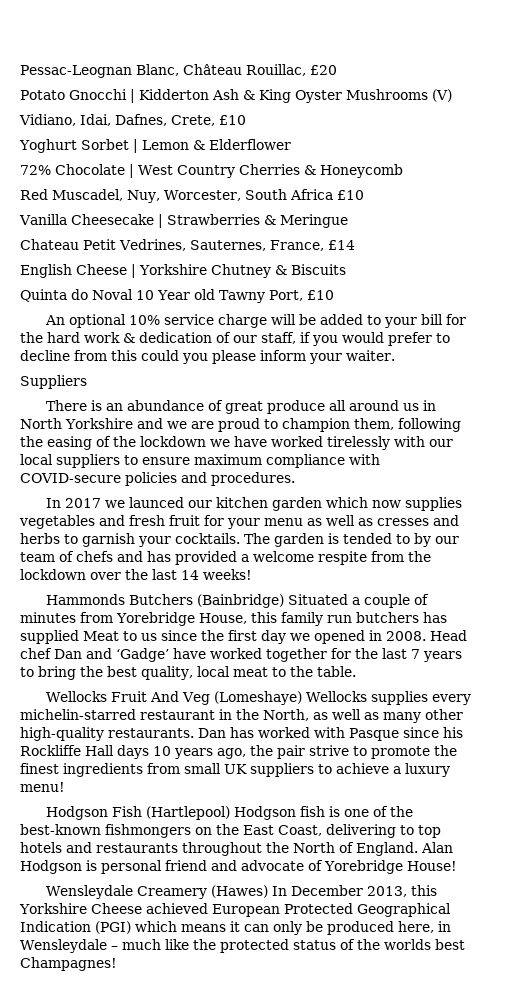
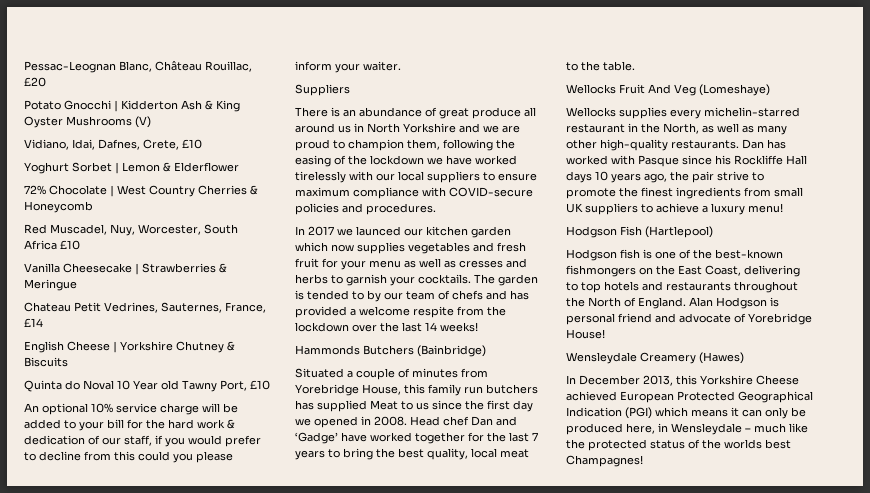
(285, 601) none -> (486, 351) //
(303, 698) none -> (770, 90) //
(231, 813) none -> (713, 232) //
(269, 891) none -> (744, 358) //

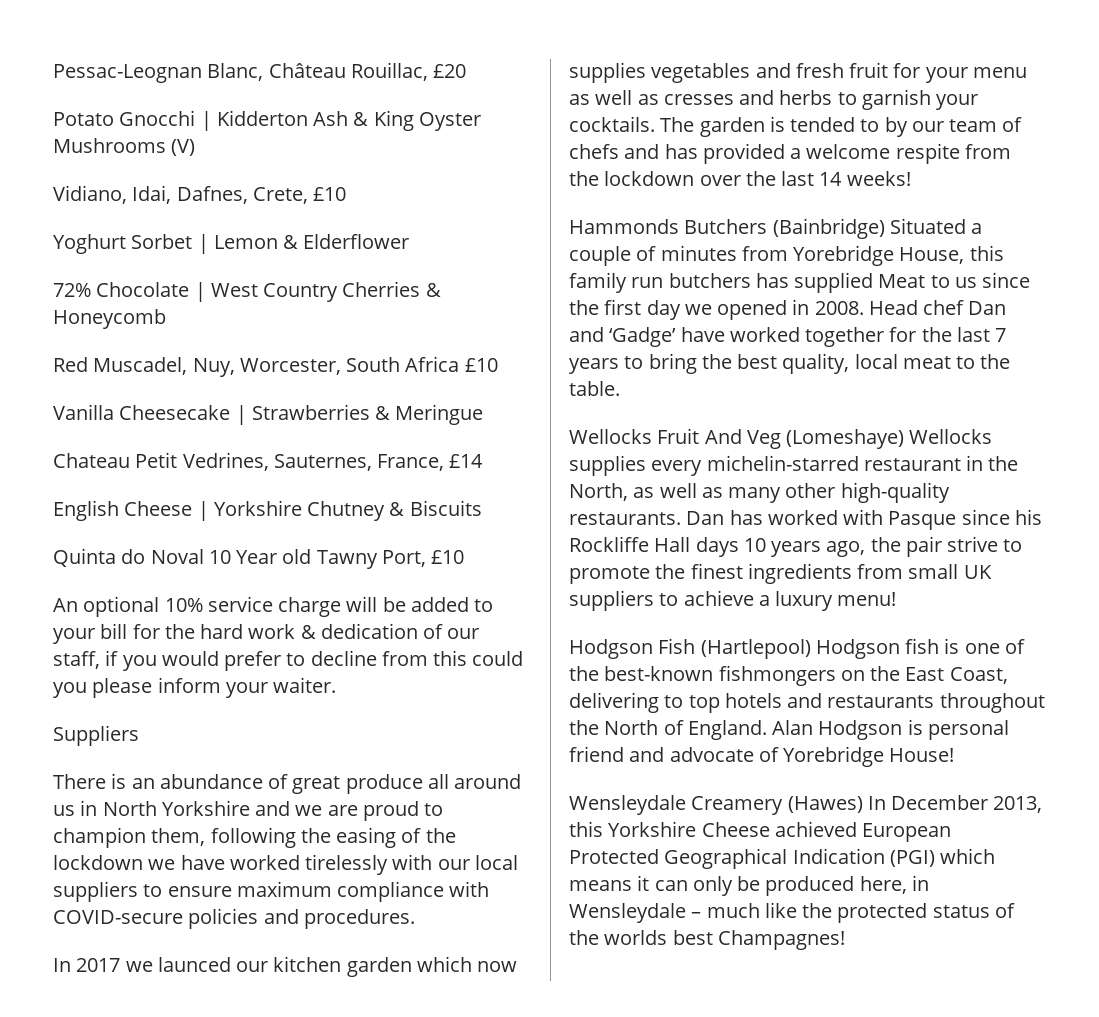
(486, 351) // -> (885, 228) none
(770, 90) // -> (905, 439) none
(713, 232) // -> (811, 649) none
(744, 358) // -> (863, 804) none

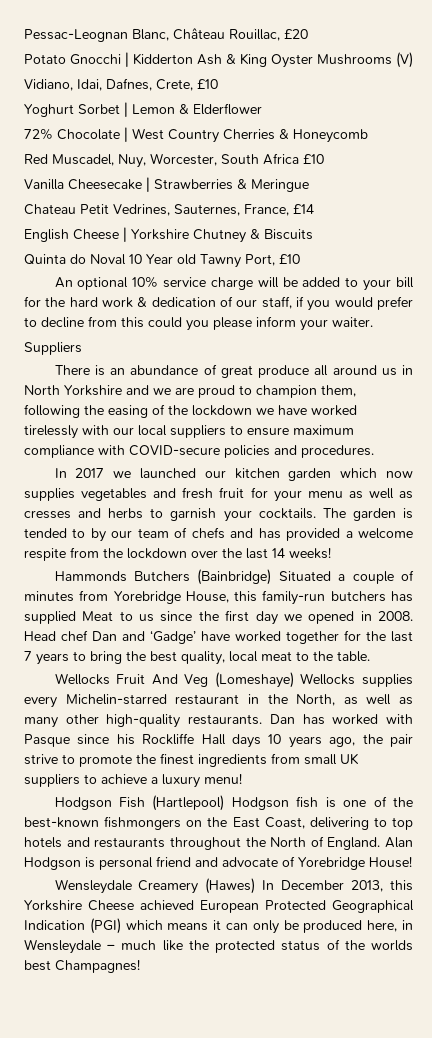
[157,957,231,972] launced -> [139,468,196,479] launched
[569,272,664,293] family run -> [262,590,326,605] family-run
[706,455,859,471] michelin-starred -> [65,694,167,705] Michelin-starred

